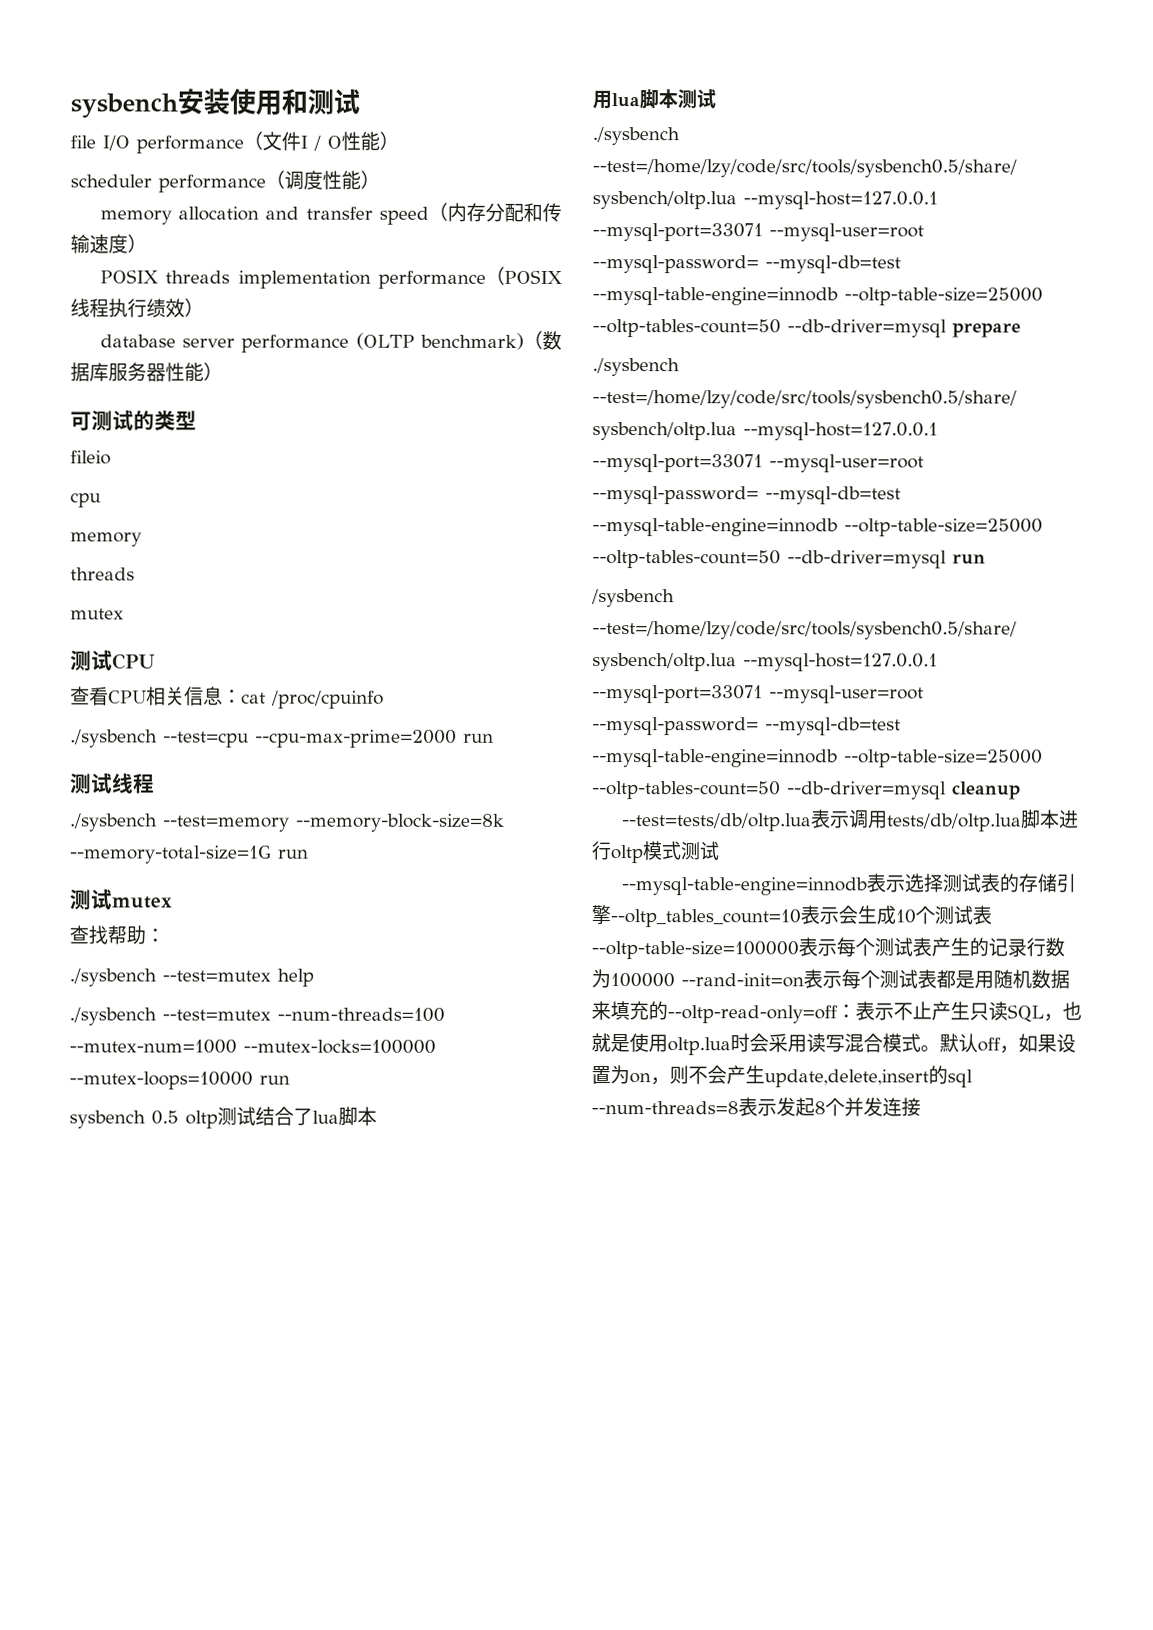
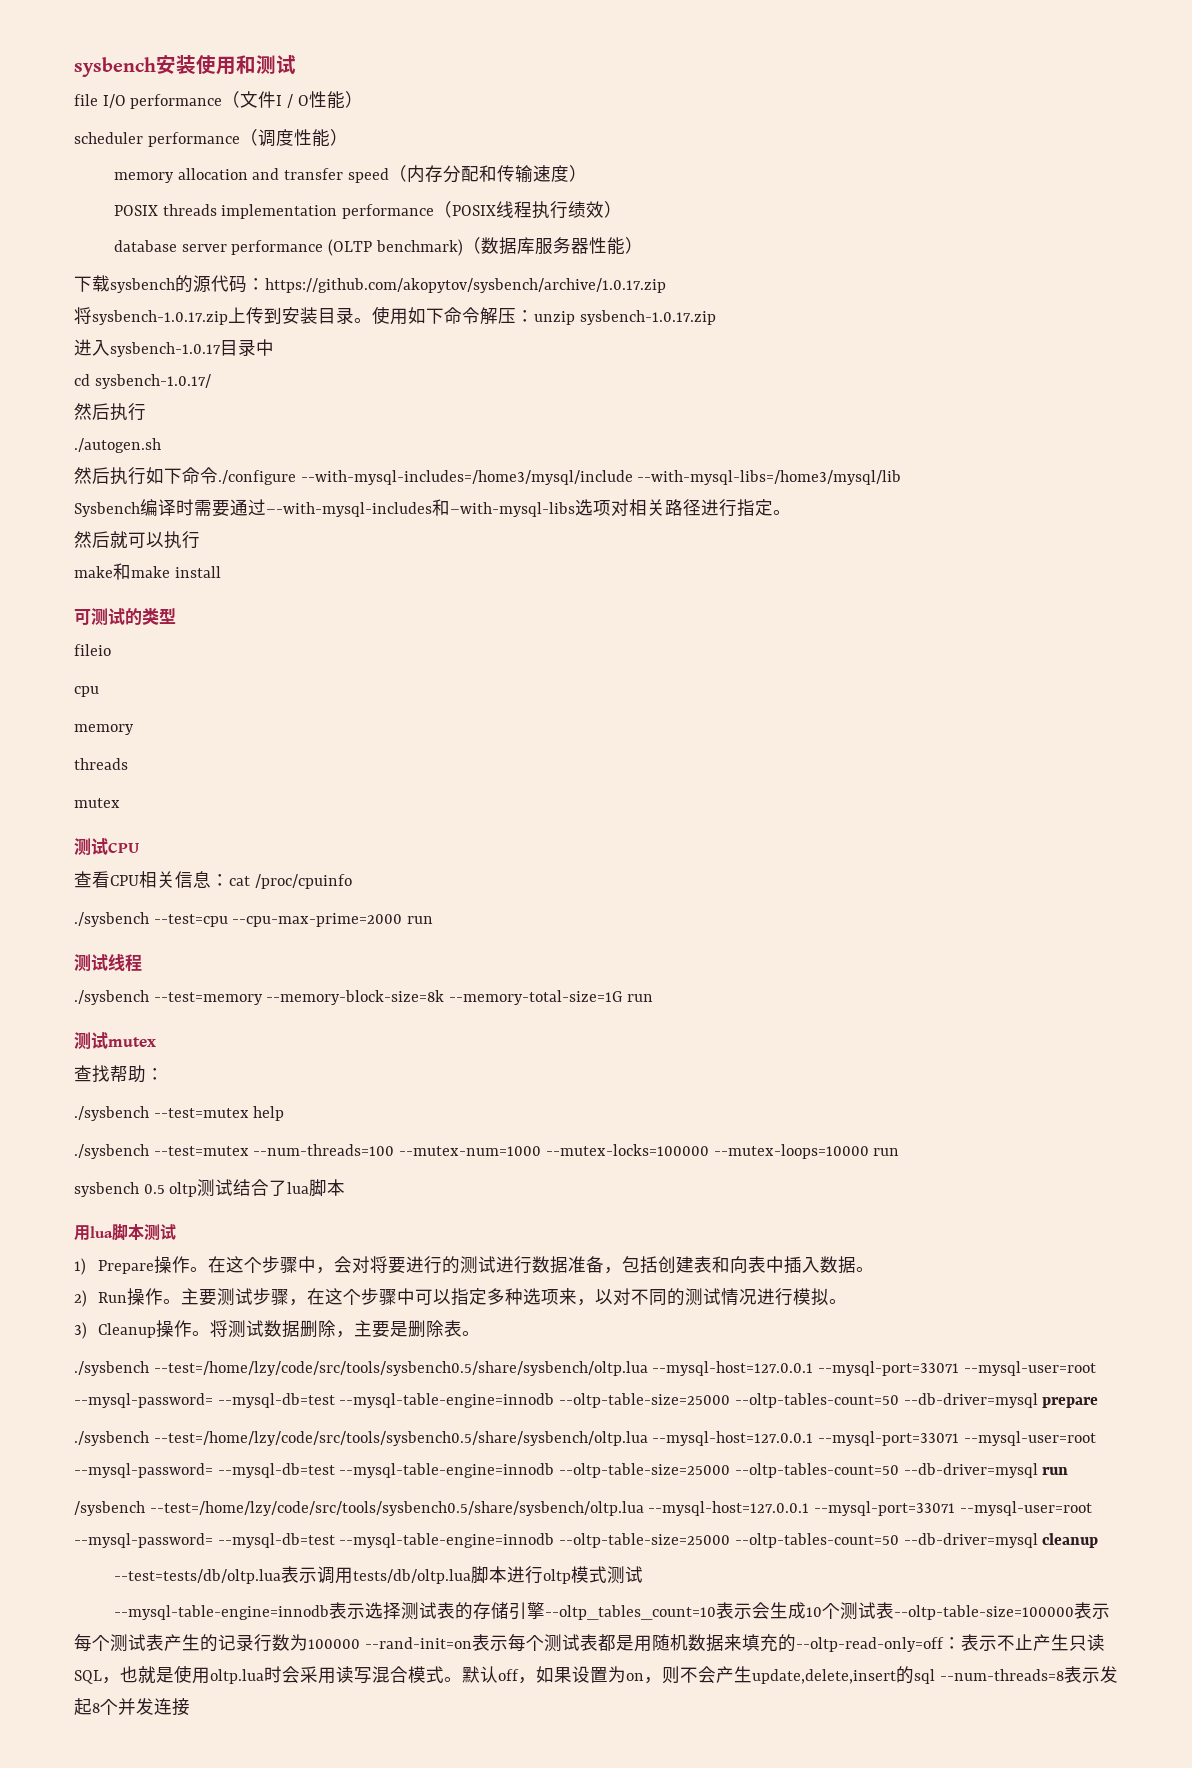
(223, 372) none -> [74,275,666,293] [74,306,716,325] [74,339,274,357] [74,374,211,389] [74,403,146,421] [74,438,161,453] [74,467,902,485] [74,499,791,517] [74,531,200,549] [74,563,221,580] // 下载sysbench的源代码：https://github.com/akopytov/sysbench/archive/1.0.17.zip // 将sysbench-1.0.17.zip上传到安装目录。使用如下命令解压：unzip sysbench-1.0.17.zip // 进入sysbench-1.0.17目录中 // cd sysbench-1.0.17/ // 然后执行 // ./autogen.sh // 然后执行如下命令./configure --with-mysql-includes=/home3/mysql/include --with-mysql-libs=/home3/mysql/lib // Sysbench编译时需要通过–-with-mysql-includes和–with-mysql-libs选项对相关路径进行指定。 // 然后就可以执行 // make和make install
(716, 99) none -> [74,1256,875,1275] [74,1288,848,1307] [74,1320,481,1339] // 1) Prepare操作。在这个步骤中，会对将要进行的测试进行数据准备，包括创建表和向表中插入数据。 // 2) Run操作。主要测试步骤，在这个步骤中可以指定多种选项来，以对不同的测试情况进行模拟。 // 3) Cleanup操作。将测试数据删除，主要是删除表。

